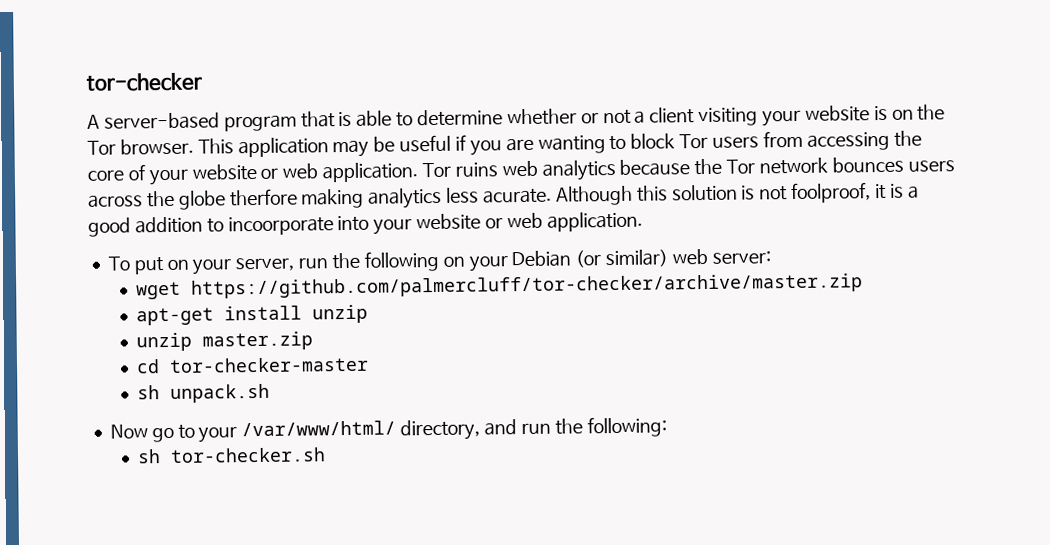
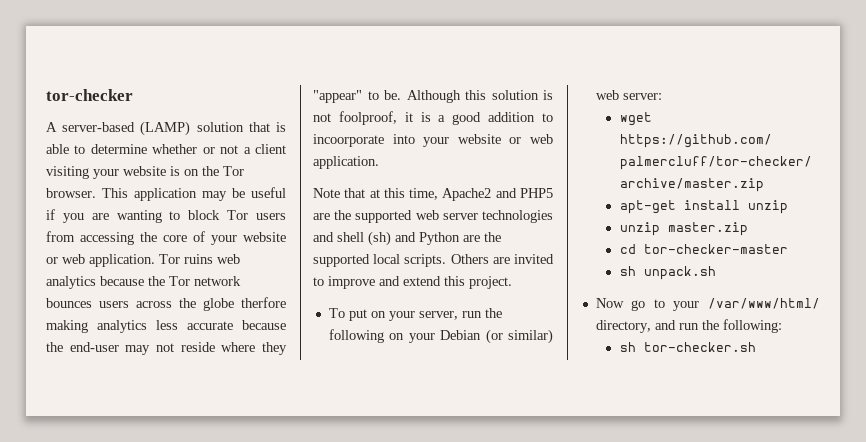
[223,114,297,132] program -> [140,121,244,136] (LAMP) solution
[483,188,553,204] acurate. -> [187,320,286,330] [46,342,287,355] [313,90,401,103] accurate because the end-user may not reside where they "appear" to be.
(643, 221) none -> [313,188,553,201] [313,210,553,223] [313,231,501,246] [313,254,554,267] [313,276,512,289] // Note that at this time, Apache2 and PHP5 are the supported web server technologies and shell (sh) and Python are the supported local scripts. Others are invited to improve and extend this project.

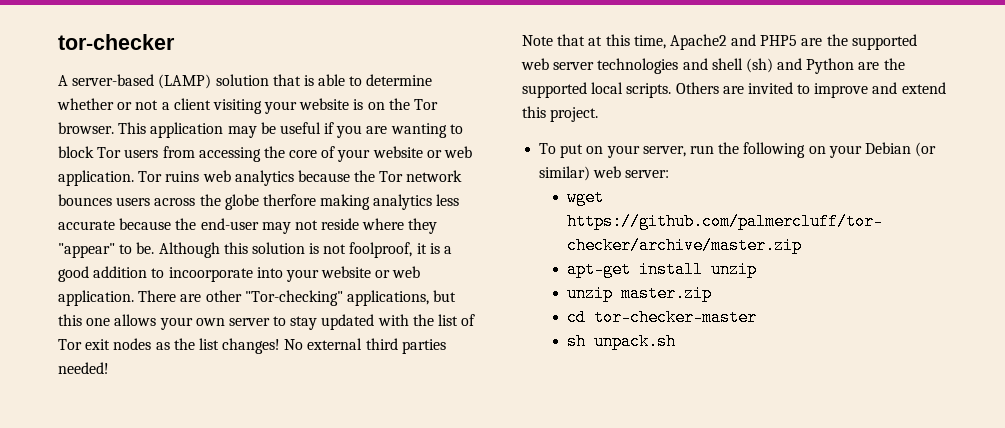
(379, 162) none -> [138,290,457,306] [58,314,476,330] [58,338,446,354] [58,362,109,374] There are other "Tor-checking" applications, but this one allows your own server to stay updated with the list of Tor exit nodes as the list changes! No external third parties needed!
[595,298,820,311] [595,319,782,333] [619,342,756,352] // Now go to your /var/www/html/ directory, and run the following: // sh tor-checker.sh -> (677, 341) none

